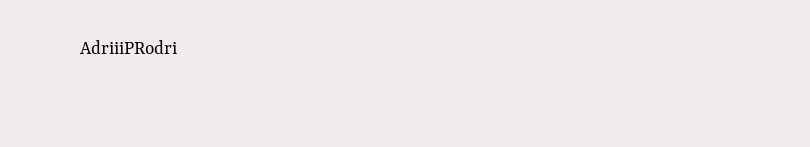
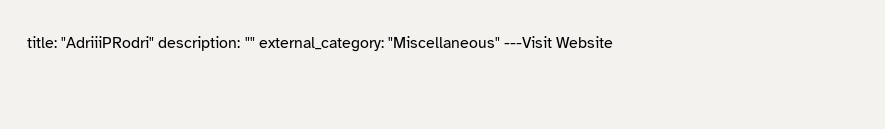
[80,40,177,54] AdriiiPRodri -> [27,36,614,52] title: "AdriiiPRodri" description: "" external_category: "Miscellaneous" ---Visit Website

